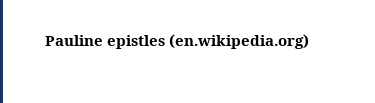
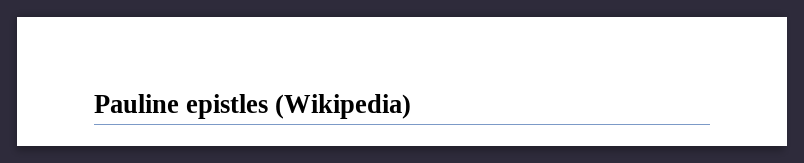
[169,34,310,49] (en.wikipedia.org) -> [275,94,412,119] (Wikipedia)

